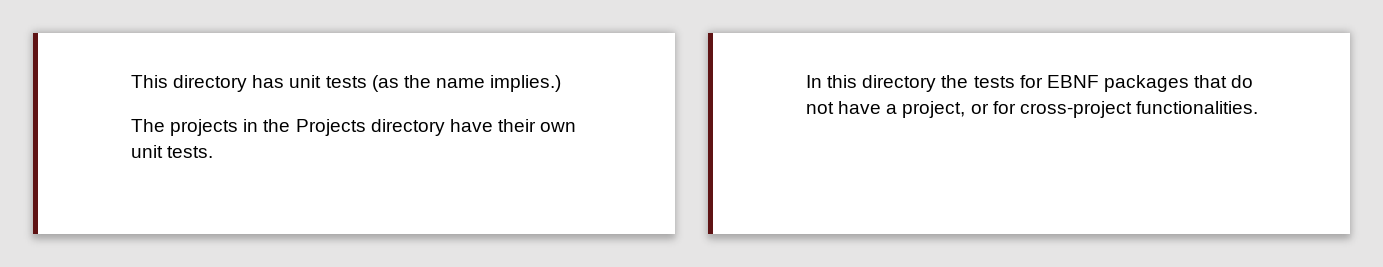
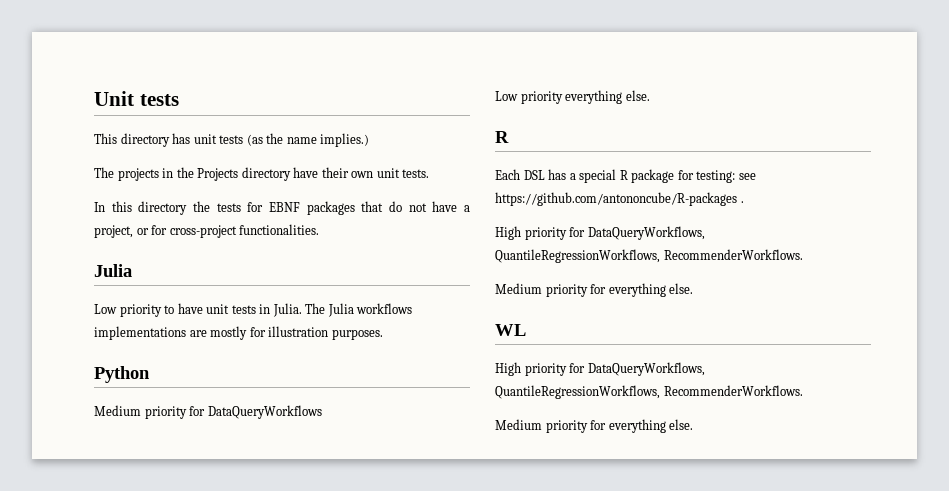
(131, 81) none -> [94,91,179,106] Unit tests //
(1258, 107) none -> [94,264,132,277] [94,303,413,317] [94,326,383,340] [94,366,150,383] [94,405,322,419] [495,90,650,104] [495,131,509,143] [495,169,756,183] [495,192,744,206] [495,226,705,240] [495,249,803,263] [495,283,694,297] [495,324,526,336] [495,362,705,376] [495,385,803,399] [495,419,694,433] // Julia // Low priority to have unit tests in Julia. The Julia workflows implementations are mostly for illustration purposes. // Python // Medium priority for DataQueryWorkflows // Low priority everything else. // R // Each DSL has a special R package for testing: see https://github.com/antononcube/R-packages . // High priority for DataQueryWorkflows, QuantileRegressionWorkflows, RecommenderWorkflows. // Medium priority for everything else. // WL // High priority for DataQueryWorkflows, QuantileRegressionWorkflows, RecommenderWorkflows. // Medium priority for everything else.

